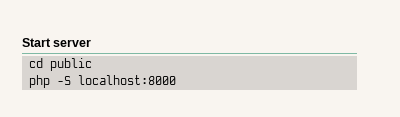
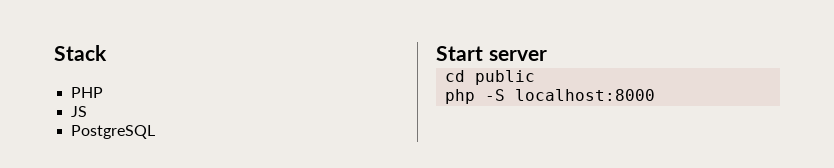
(22, 42) none -> [54,45,107,61] [71,87,104,98] [71,106,88,117] [71,125,156,139] Stack // PHP // JS // PostgreSQL //

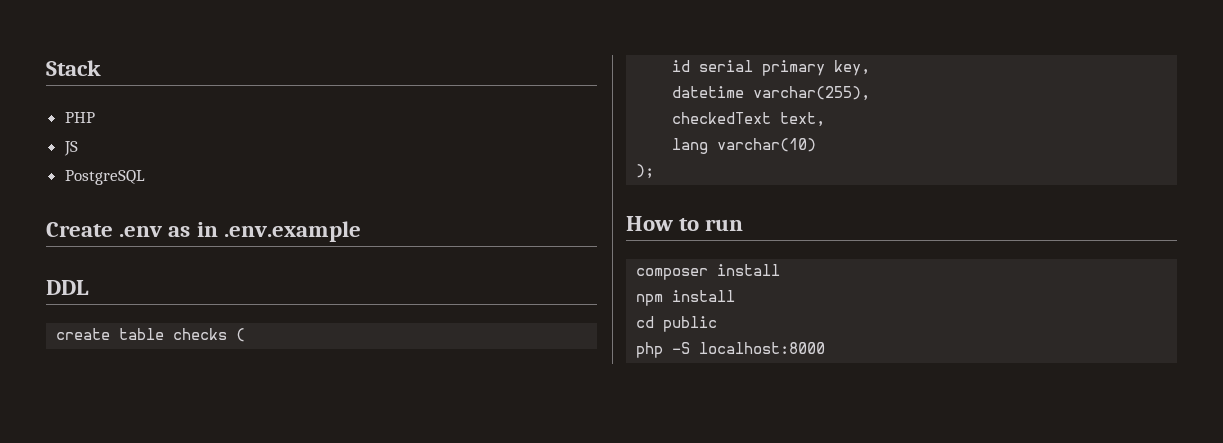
[436,46,547,61] Start server -> [46,221,361,242] [46,280,89,295] [56,328,246,342] [672,60,871,76] [672,86,871,101] [672,112,826,127] [672,138,817,154] [636,164,655,179] [626,216,744,231] [636,264,781,280] [636,290,736,306] Create .env as in .env.example // DDL // create table checks ( // id serial primary key, // datetime varchar(255), // checkedText text, // lang varchar(10) // ); // How to run // composer install // npm install

